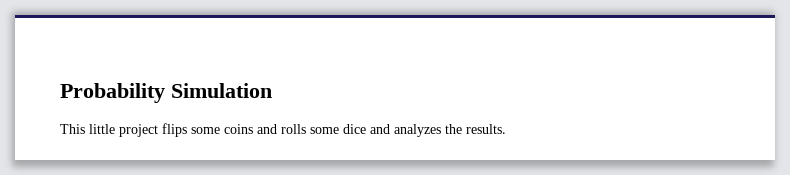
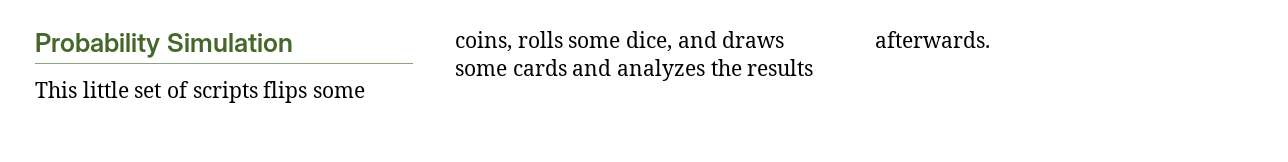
[119,123,366,137] project flips some coins and rolls some dice -> [134,81,366,103] [455,31,785,52] [455,59,567,76] set of scripts flips some coins, rolls some dice, and draws some cards
[466,124,506,134] results. -> [747,59,814,76] [875,31,990,48] results afterwards.

